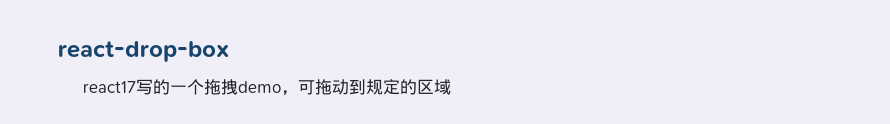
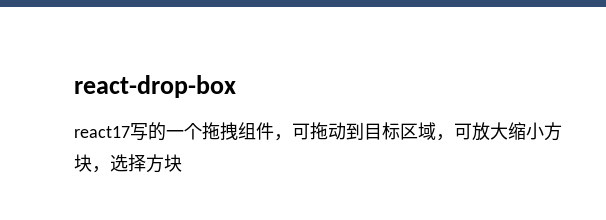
[238,81,282,93] demo -> [238,122,274,140] 组件
[366,79,452,95] 规定的区域 -> [364,122,562,141] [74,154,182,173] 目标区域，可放大缩小方块，选择方块

